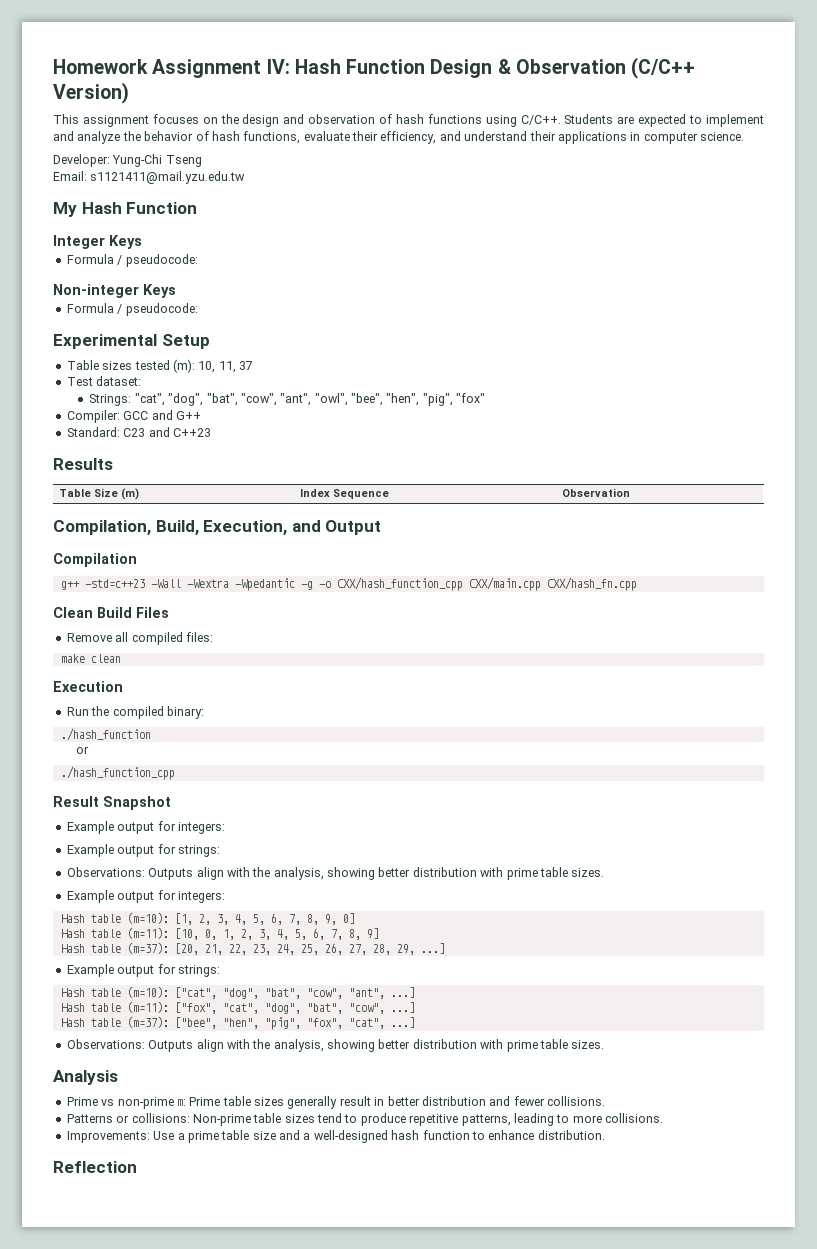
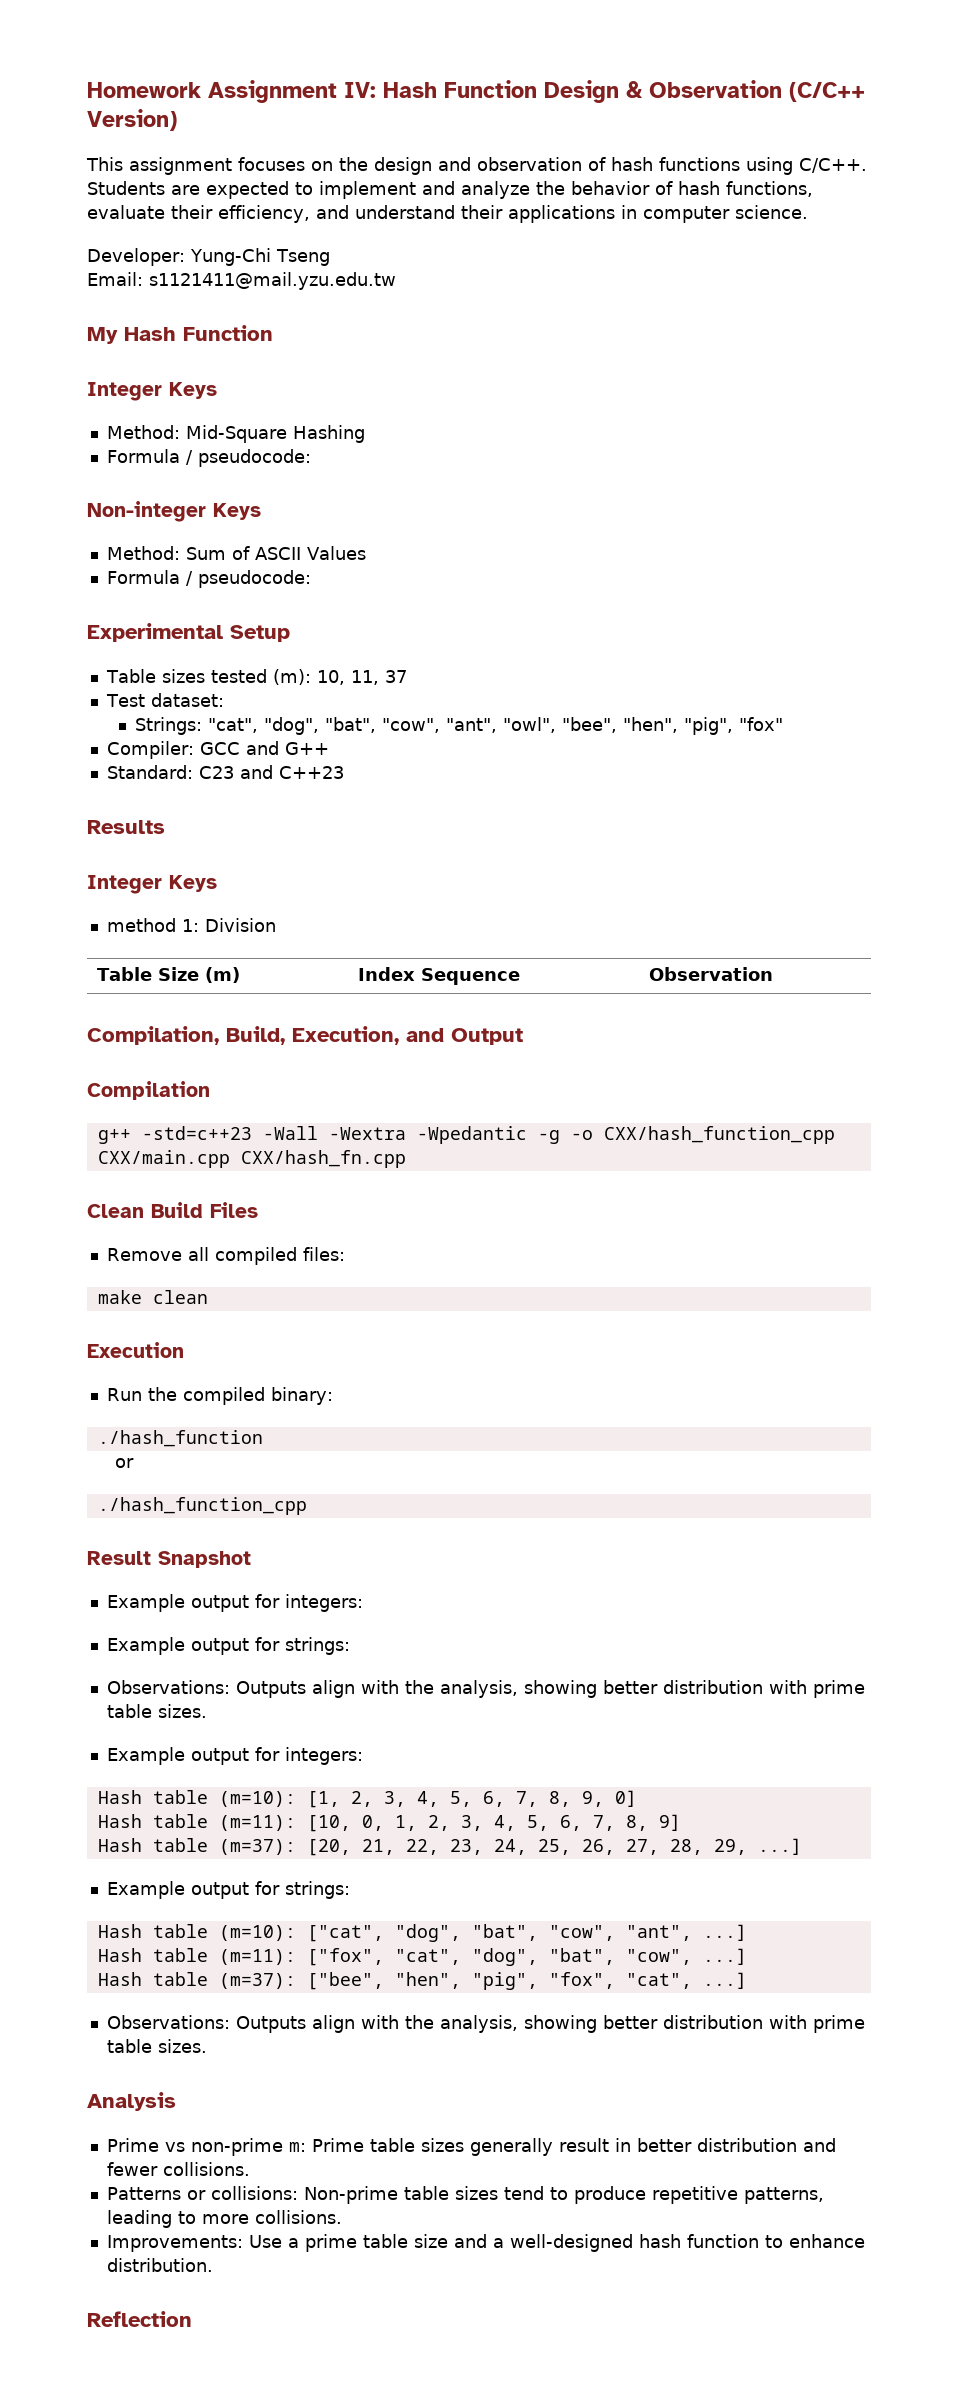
(142, 242) none -> [106,425,365,443] // Method: Mid-Square Hashing
(176, 291) none -> [106,546,366,560] // Method: Sum of ASCII Values
(113, 464) none -> [87,875,217,894] [106,918,276,932] // Integer Keys // method 1: Division

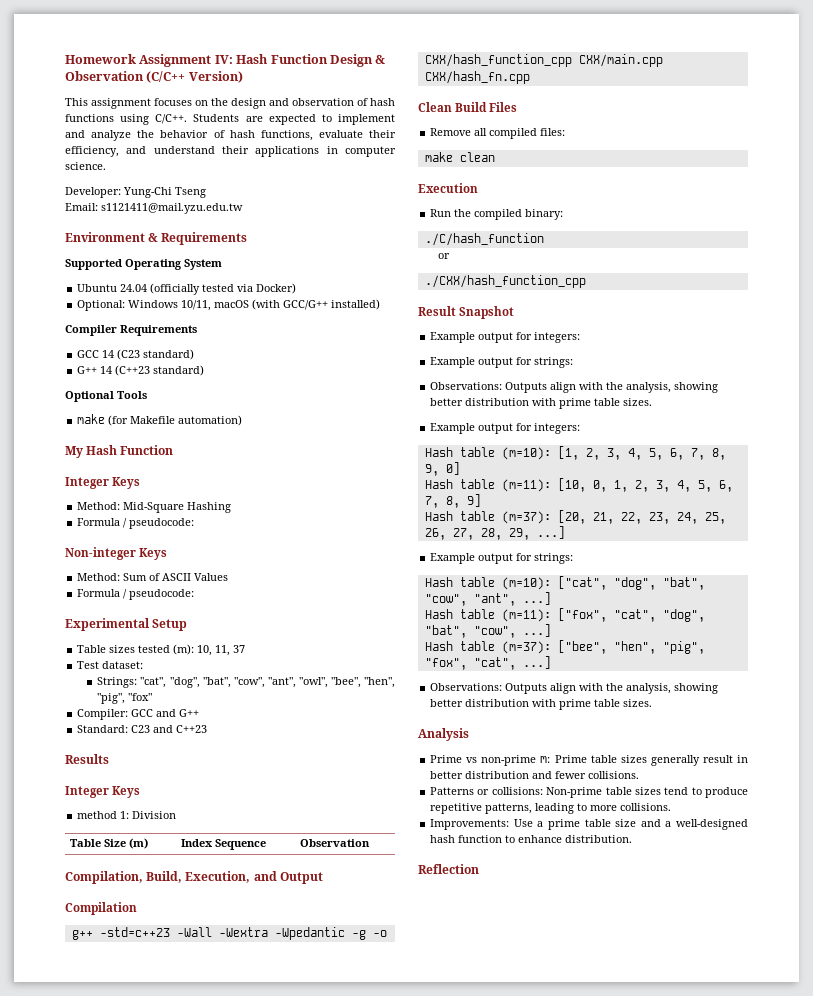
(396, 281) none -> [65,232,248,245] [65,259,222,270] [77,283,297,295] [77,299,381,311] [65,325,197,336] [77,349,195,360] [77,365,205,376] [65,391,147,402] [77,414,243,426] // Environment & Requirements // Supported Operating System // Ubuntu 24.04 (officially tested via Docker) // Optional: Windows 10/11, macOS (with GCC/G++ installed) // Compiler Requirements // GCC 14 (C23 standard) // G++ 14 (C++23 standard) // Optional Tools // make (for Makefile automation)
[97,1430,263,1447] ./hash_function -> [424,233,544,246] ./C/hash_function
[97,1497,307,1515] ./hash_function_cpp -> [424,275,586,288] ./CXX/hash_function_cpp

